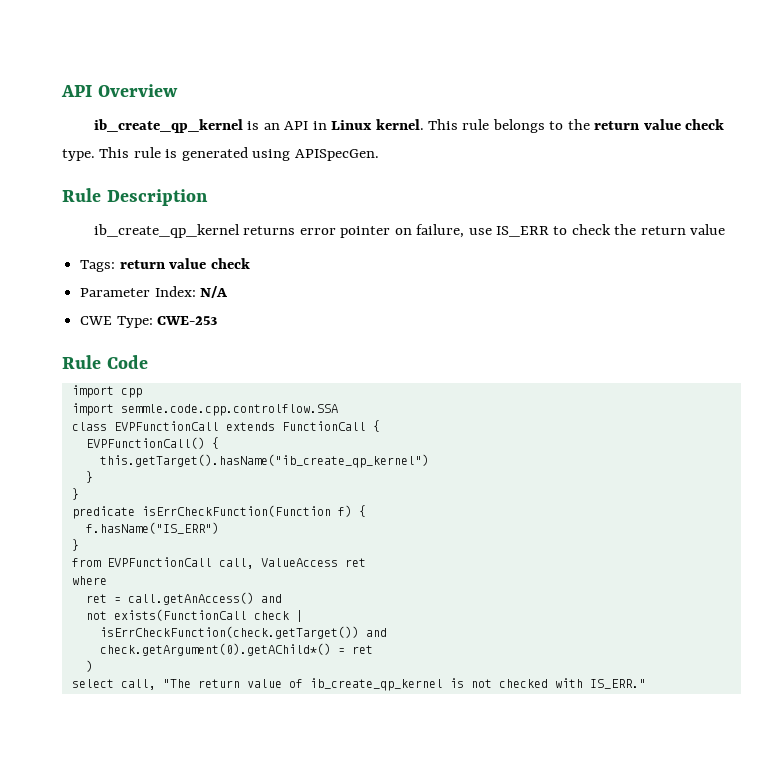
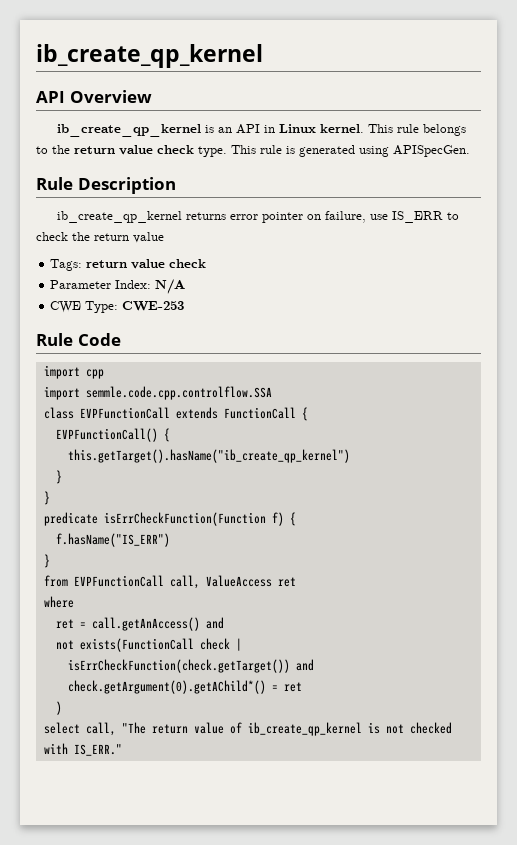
(61, 91) none -> [36,44,263,68] ib_create_qp_kernel //

